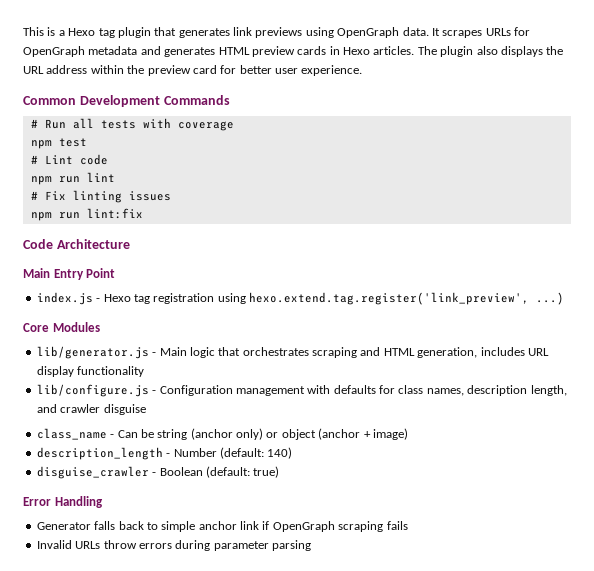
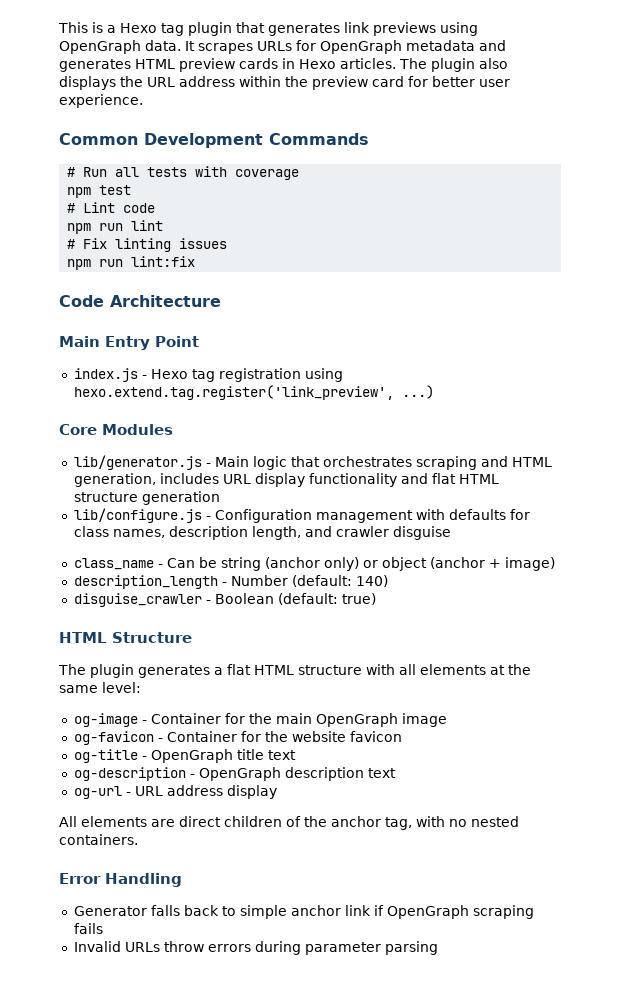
(145, 371) none -> [400,473,499,484] [73,491,220,505] and flat HTML structure generation
(280, 472) none -> [59,632,192,643] [58,664,531,678] [59,682,141,693] [73,713,447,727] [73,731,402,745] [73,749,296,763] [73,767,396,781] [73,785,277,799] [59,816,519,830] [59,834,138,845] // HTML Structure // The plugin generates a flat HTML structure with all elements at the same level: // og-image - Container for the main OpenGraph image // og-favicon - Container for the website favicon // og-title - OpenGraph title text // og-description - OpenGraph description text // og-url - URL address display // All elements are direct children of the anchor tag, with no nested containers.

